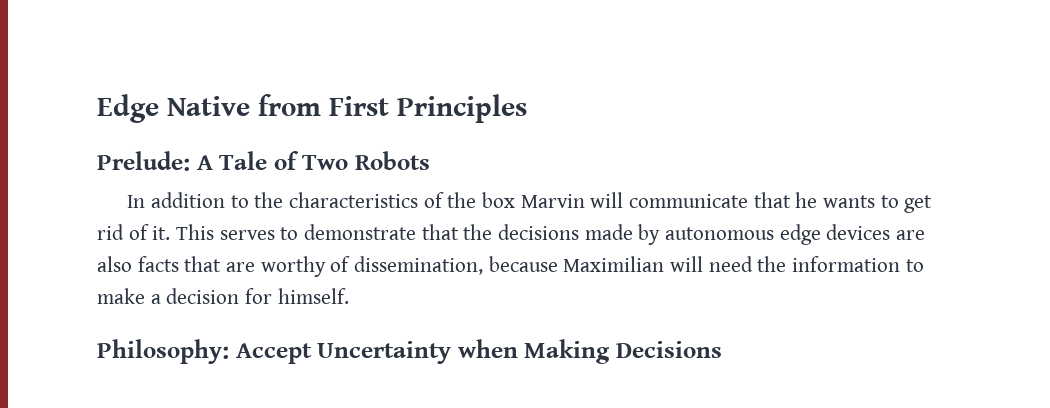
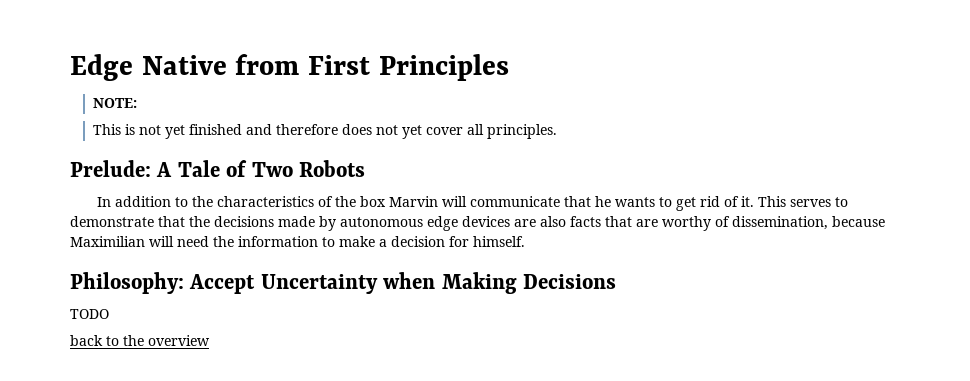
(527, 108) none -> [92,98,137,108] [92,124,557,139] // NOTE: // This is not yet finished and therefore does not yet cover all principles.
(723, 349) none -> [70,309,109,319] [70,335,210,346] // TODO // back to the overview

